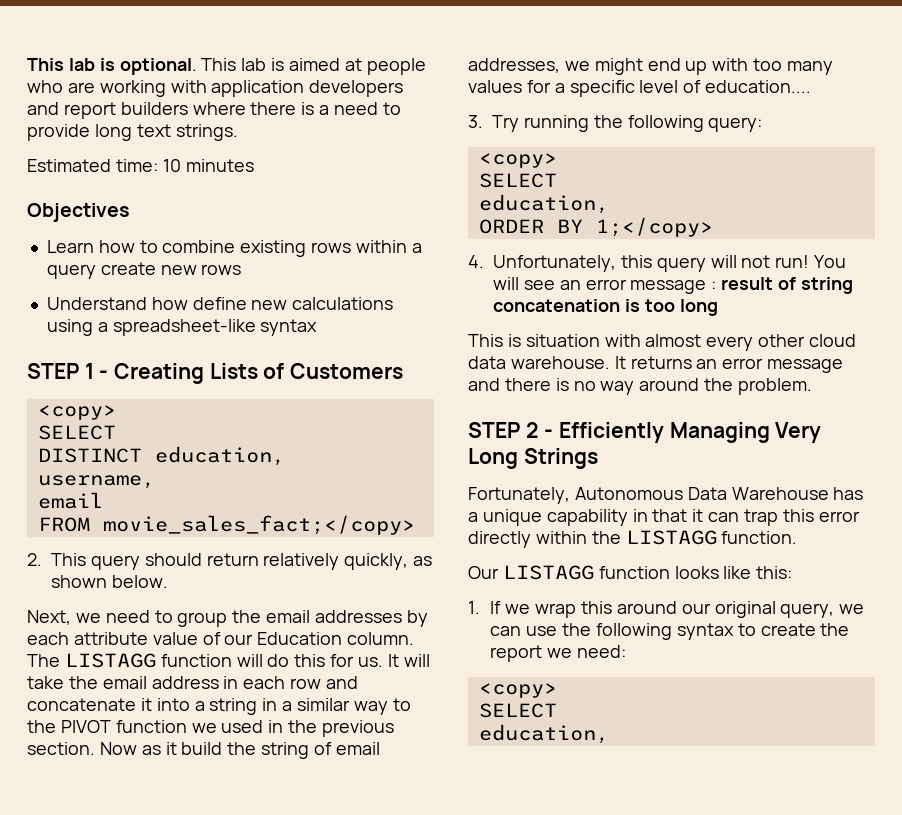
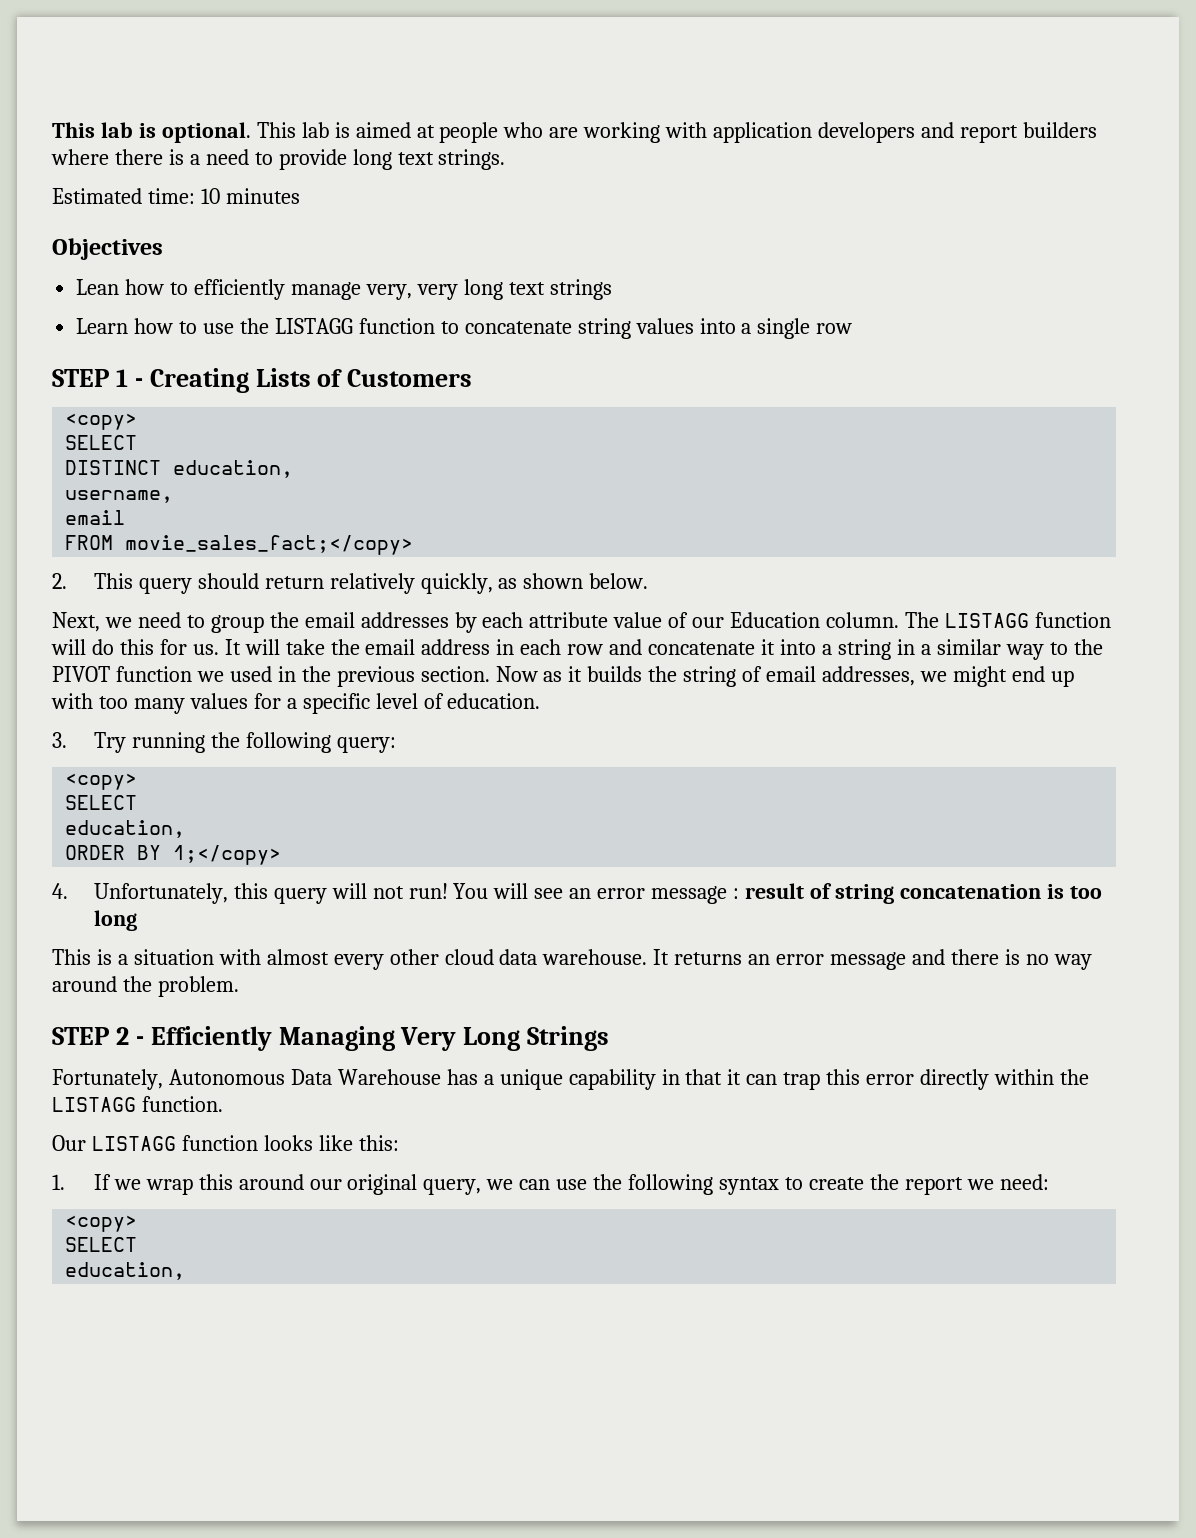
[46,240,422,257] [46,262,242,279] [46,297,394,310] [46,319,318,336] Learn how to combine existing rows within a query create new rows // Understand how define new calculations using a spreadsheet-like syntax -> [76,279,612,300] [76,318,853,339] Lean how to efficiently manage very, very long text strings // Learn how to use the LISTAGG function to concatenate string values into a single row
[181,742,223,755] build -> [587,666,643,682] builds
[705,80,812,93] education.... -> [447,693,541,709] education.
(521, 340) none -> [117,954,128,965] a

